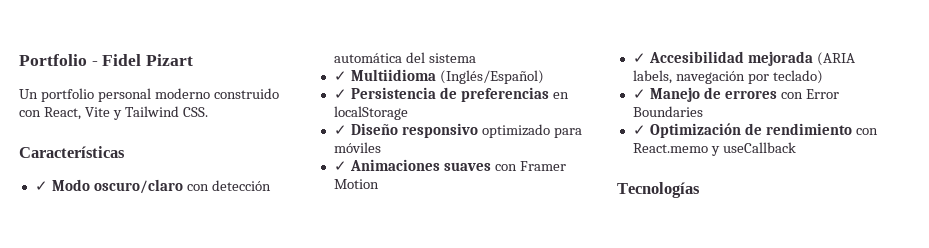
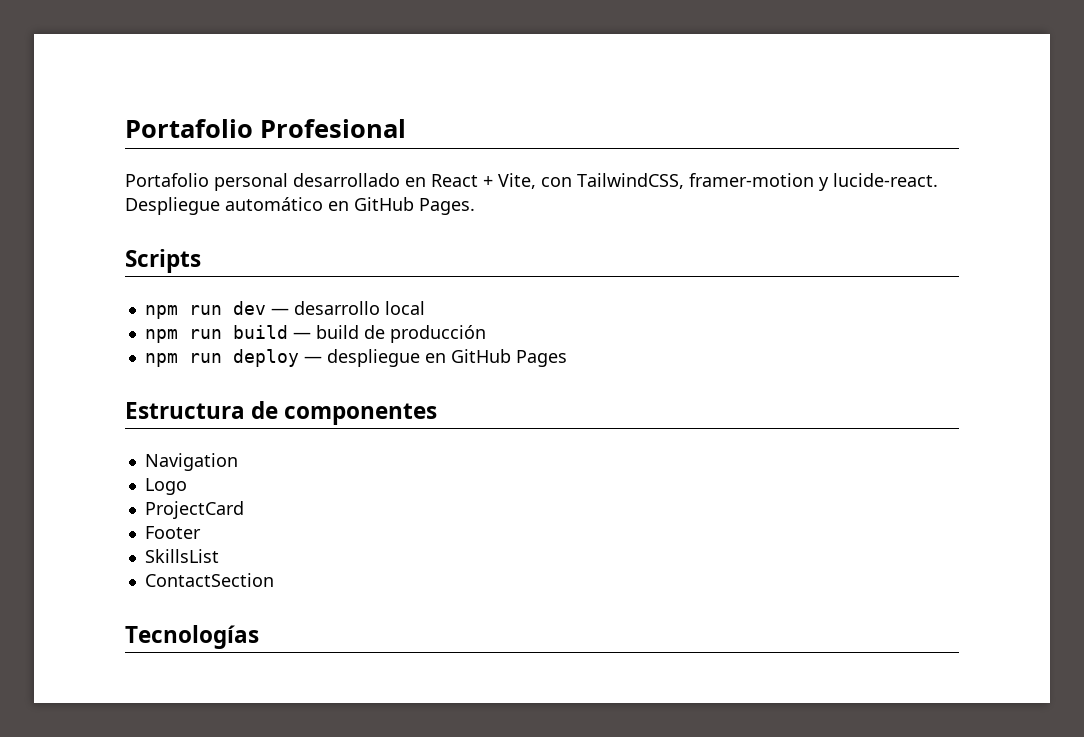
[19,54,194,66] [19,88,279,102] [19,106,208,120] [19,146,125,158] [34,179,271,194] [333,52,476,63] [333,69,544,84] [333,87,569,102] [333,106,408,120] [333,123,582,138] [333,142,381,153] [333,159,566,171] [333,179,379,189] [632,51,855,66] [632,70,823,84] [632,87,839,102] [632,106,703,117] [632,123,878,138] [632,142,796,156] Portfolio - Fidel Pizart // Un portfolio personal moderno construido con React, Vite y Tailwind CSS. // Características // ✓ Modo oscuro/claro con detección automática del sistema // ✓ Multiidioma (Inglés/Español) // ✓ Persistencia de preferencias en localStorage // ✓ Diseño responsivo optimizado para móviles // ✓ Animaciones suaves con Framer Motion // ✓ Accesibilidad mejorada (ARIA labels, navegación por teclado) // ✓ Manejo de errores con Error Boundaries // ✓ Optimización de rendimiento con React.memo y useCallback -> [125,119,406,138] [125,173,938,191] [125,197,475,215] [125,249,201,273] [144,301,425,319] [144,325,486,343] [144,349,567,367] [125,401,438,425] [144,453,238,471] [144,478,187,495] [144,501,244,519] [144,526,201,539] [144,549,219,563] [144,573,274,587] Portafolio Profesional // Portafolio personal desarrollado en React + Vite, con TailwindCSS, framer-motion y lucide-react. Despliegue automático en GitHub Pages. // Scripts // npm run dev — desarrollo local // npm run build — build de producción // npm run deploy — despliegue en GitHub Pages // Estructura de componentes // Navigation // Logo // ProjectCard // Footer // SkillsList // ContactSection

